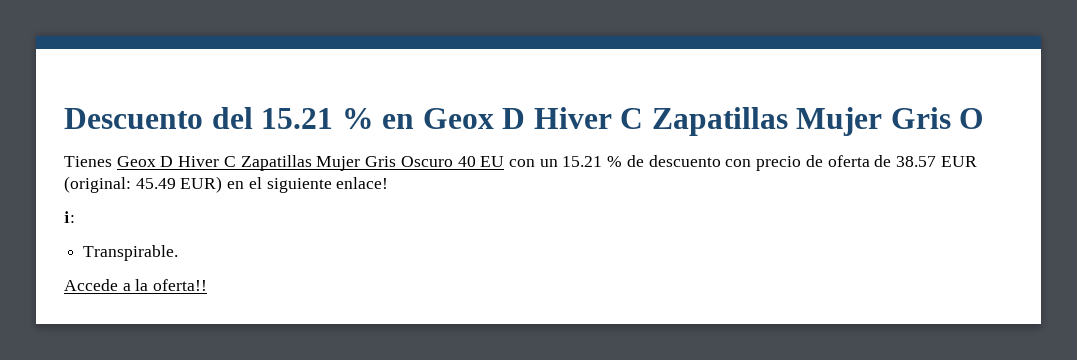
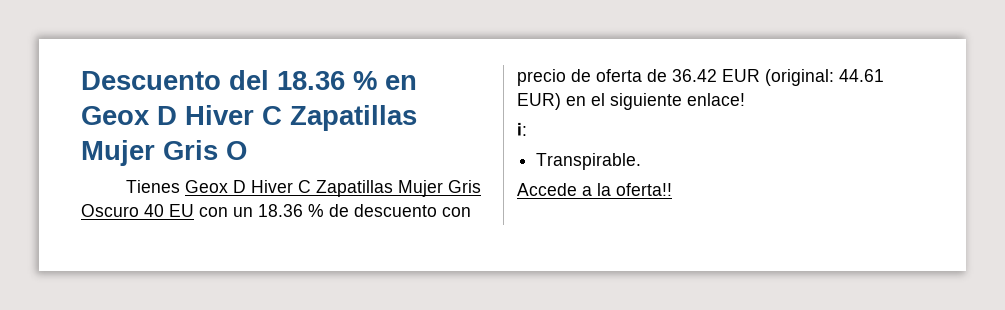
[261,108,334,129] 15.21 -> [277,71,345,90] 18.36
[562,156,603,167] 15.21 -> [258,204,303,217] 18.36
[895,156,936,167] 38.57 -> [672,69,717,82] 36.42
[135,178,176,189] 45.49 -> [839,69,884,82] 44.61

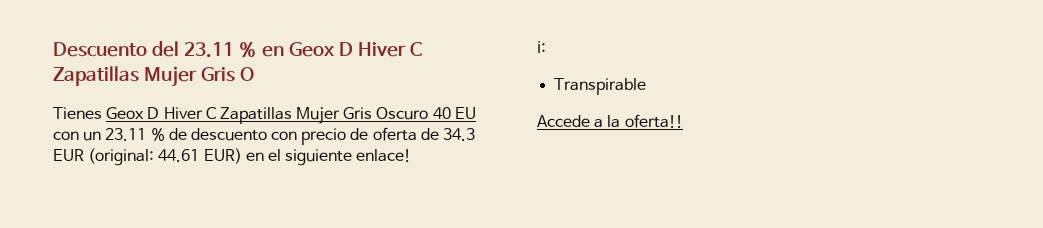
[277,71,345,90] 18.36 -> [184,42,235,58] 23.11
[258,204,303,217] 18.36 -> [105,128,147,141] 23.11
[672,69,717,82] 36.42 -> [443,128,476,141] 34.3
[536,153,642,170] Transpirable. -> [554,78,647,95] Transpirable

